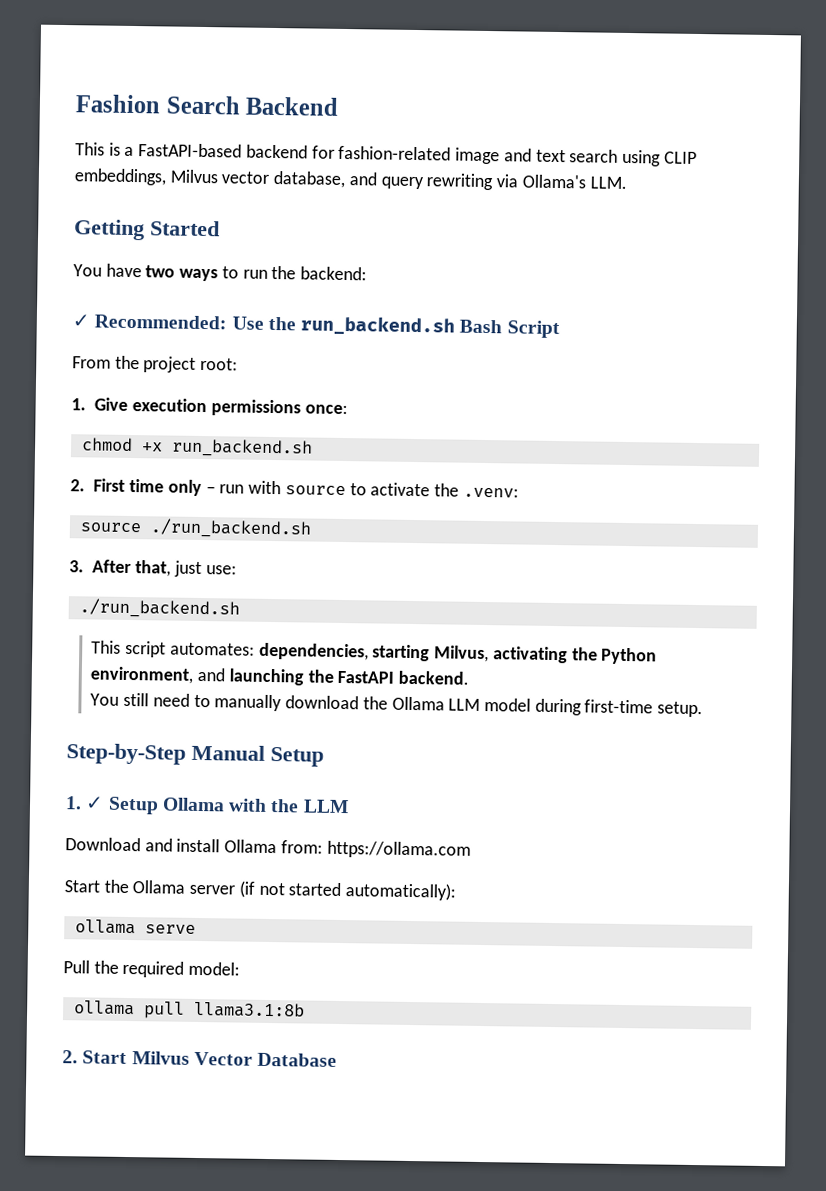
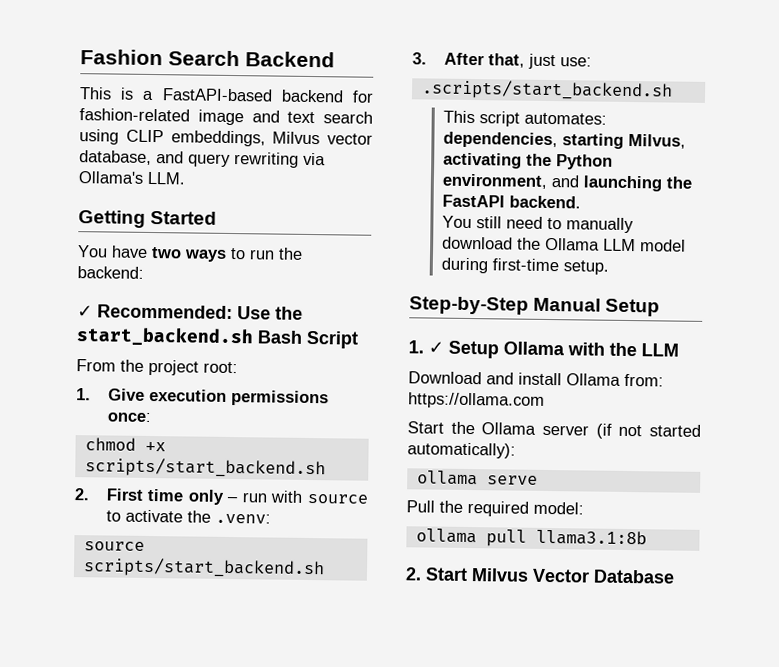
[300,315,456,336] run_backend.sh -> [76,326,254,347] start_backend.sh
[170,438,313,458] run_backend.sh -> [84,457,326,479] scripts/start_backend.sh
[149,518,312,539] ./run_backend.sh -> [82,557,325,579] scripts/start_backend.sh
[78,598,240,619] ./run_backend.sh -> [420,79,673,101] .scripts/start_backend.sh

